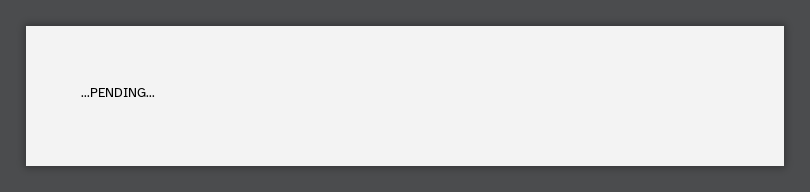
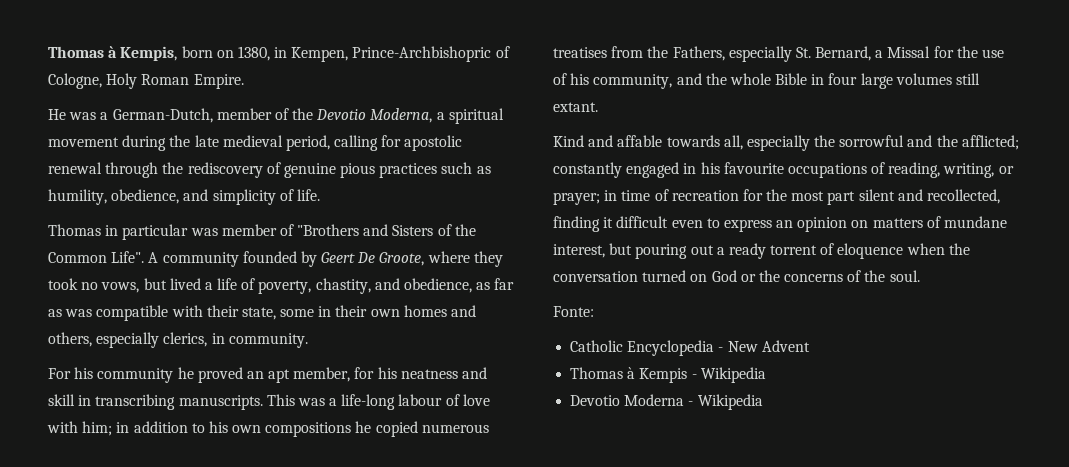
[81,88,155,97] ...PENDING... -> [48,46,510,62] [48,73,244,89] [48,108,504,124] [48,135,463,151] [48,162,491,178] [48,189,320,205] [48,224,476,240] [48,251,503,267] [48,278,515,294] [48,305,477,321] [48,332,308,348] [48,367,488,383] [48,394,490,410] [47,421,489,437] [553,46,1005,62] [553,73,981,89] [553,102,598,112] [553,135,1019,151] [553,162,1014,178] [553,189,1001,205] [553,216,1008,232] [553,243,970,259] [553,270,920,282] [553,306,594,317] [570,340,810,356] [570,367,766,383] [570,394,763,410] Thomas à Kempis, born on 1380, in Kempen, Prince-Archbishopric of Cologne, Holy Roman Empire. // He was a German-Dutch, member of the Devotio Moderna, a spiritual movement during the late medieval period, calling for apostolic renewal through the rediscovery of genuine pious practices such as humility, obedience, and simplicity of life. // Thomas in particular was member of "Brothers and Sisters of the Common Life". A community founded by Geert De Groote, where they took no vows, but lived a life of poverty, chastity, and obedience, as far as was compatible with their state, some in their own homes and others, especially clerics, in community. // For his community he proved an apt member, for his neatness and skill in transcribing manuscripts. This was a life-long labour of love with him; in addition to his own compositions he copied numerous treatises from the Fathers, especially St. Bernard, a Missal for the use of his community, and the whole Bible in four large volumes still extant. // Kind and affable towards all, especially the sorrowful and the afflicted; constantly engaged in his favourite occupations of reading, writing, or prayer; in time of recreation for the most part silent and recollected, finding it difficult even to express an opinion on matters of mundane interest, but pouring out a ready torrent of eloquence when the conversation turned on God or the concerns of the soul. // Fonte: // Catholic Encyclopedia - New Advent // Thomas à Kempis - Wikipedia // Devotio Moderna - Wikipedia

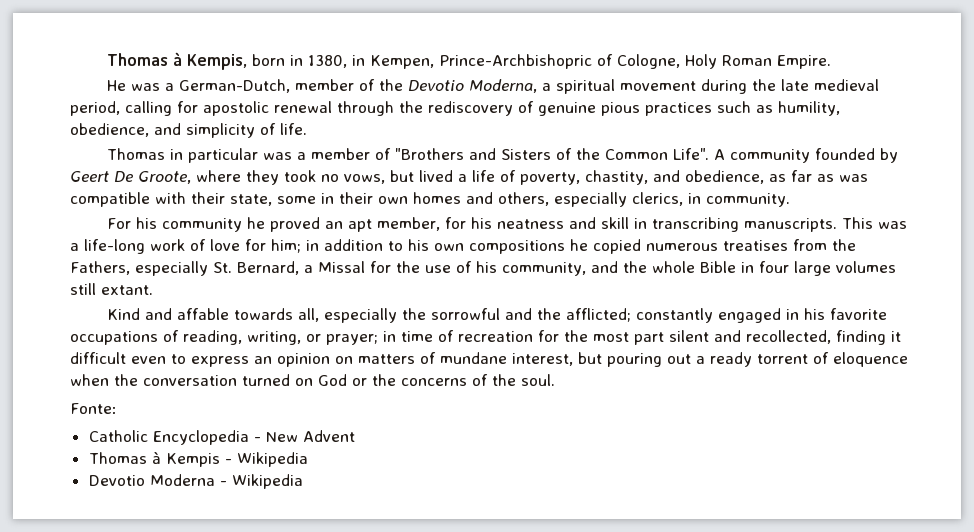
[216,50,234,58] on -> [289,55,303,66] in
(218, 232) none -> [296,152,306,160] a
[398,394,443,406] labour -> [150,239,185,251] work
[47,421,78,433] with -> [245,239,266,251] for
[723,162,784,174] favourite -> [829,308,887,320] favorite

